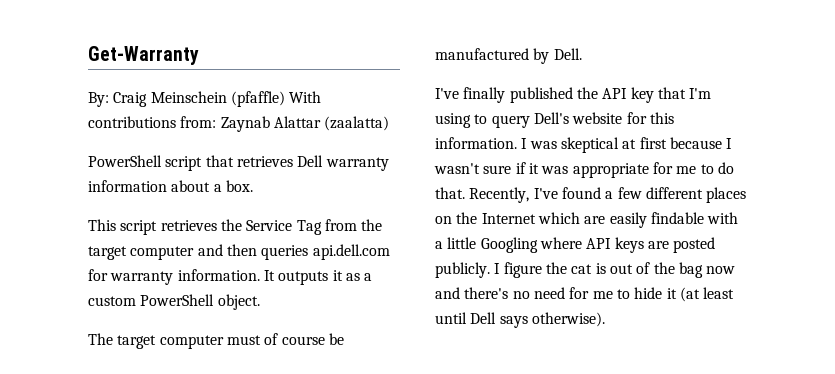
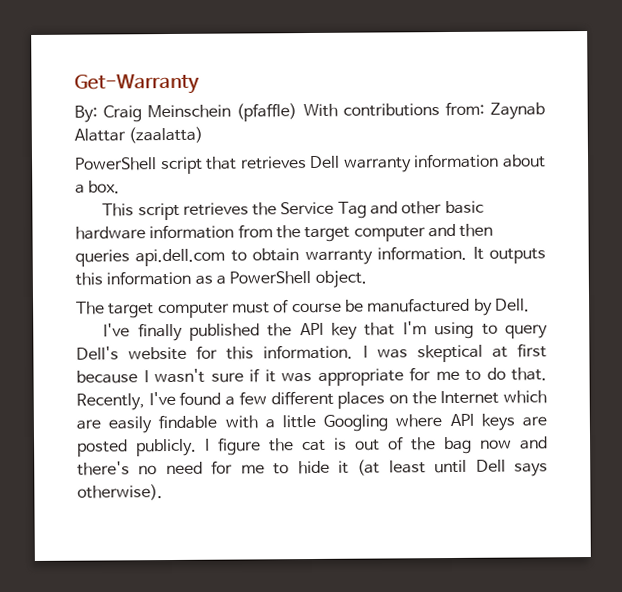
(322, 227) none -> [370,200,484,215] [75,224,235,240] and other basic hardware information
[88,269,108,281] for -> [230,248,300,262] to obtain
[332,270,343,281] it -> [75,270,192,286] this information
[88,296,136,306] custom -> (226, 280) none

